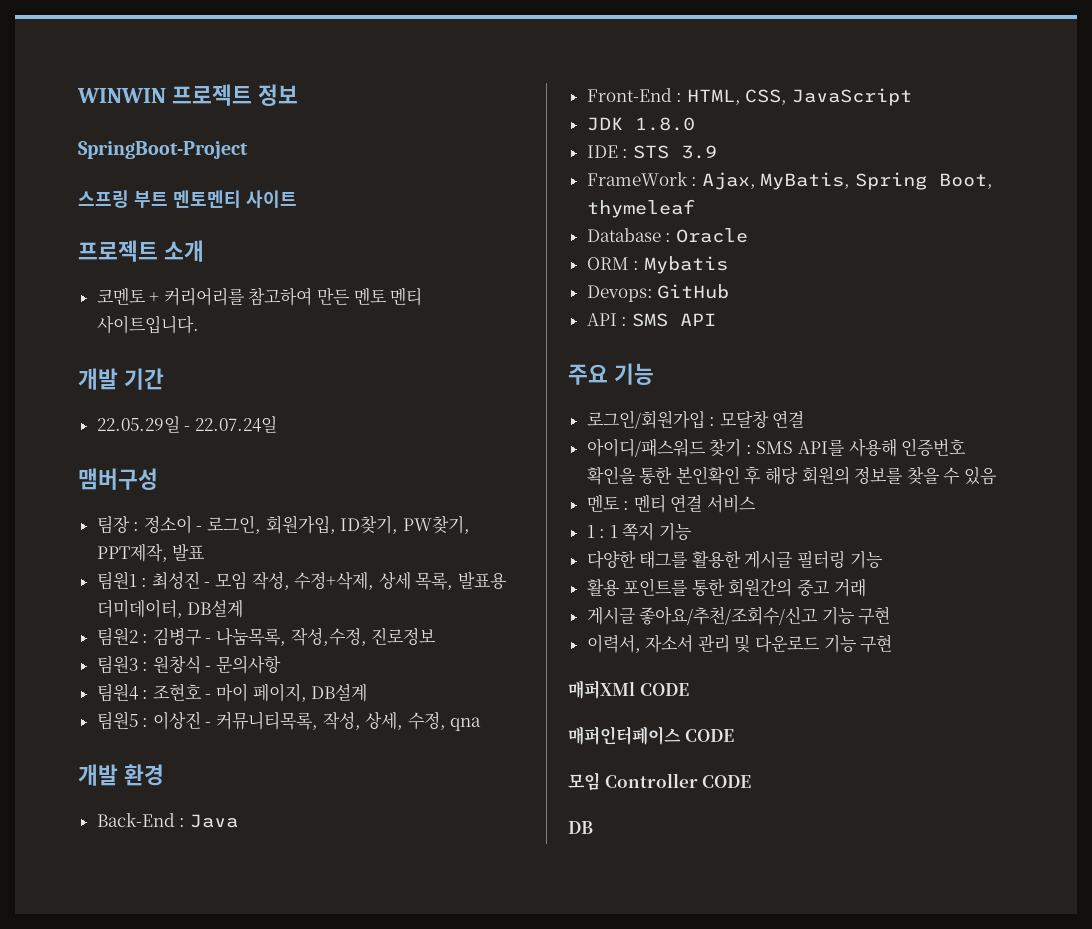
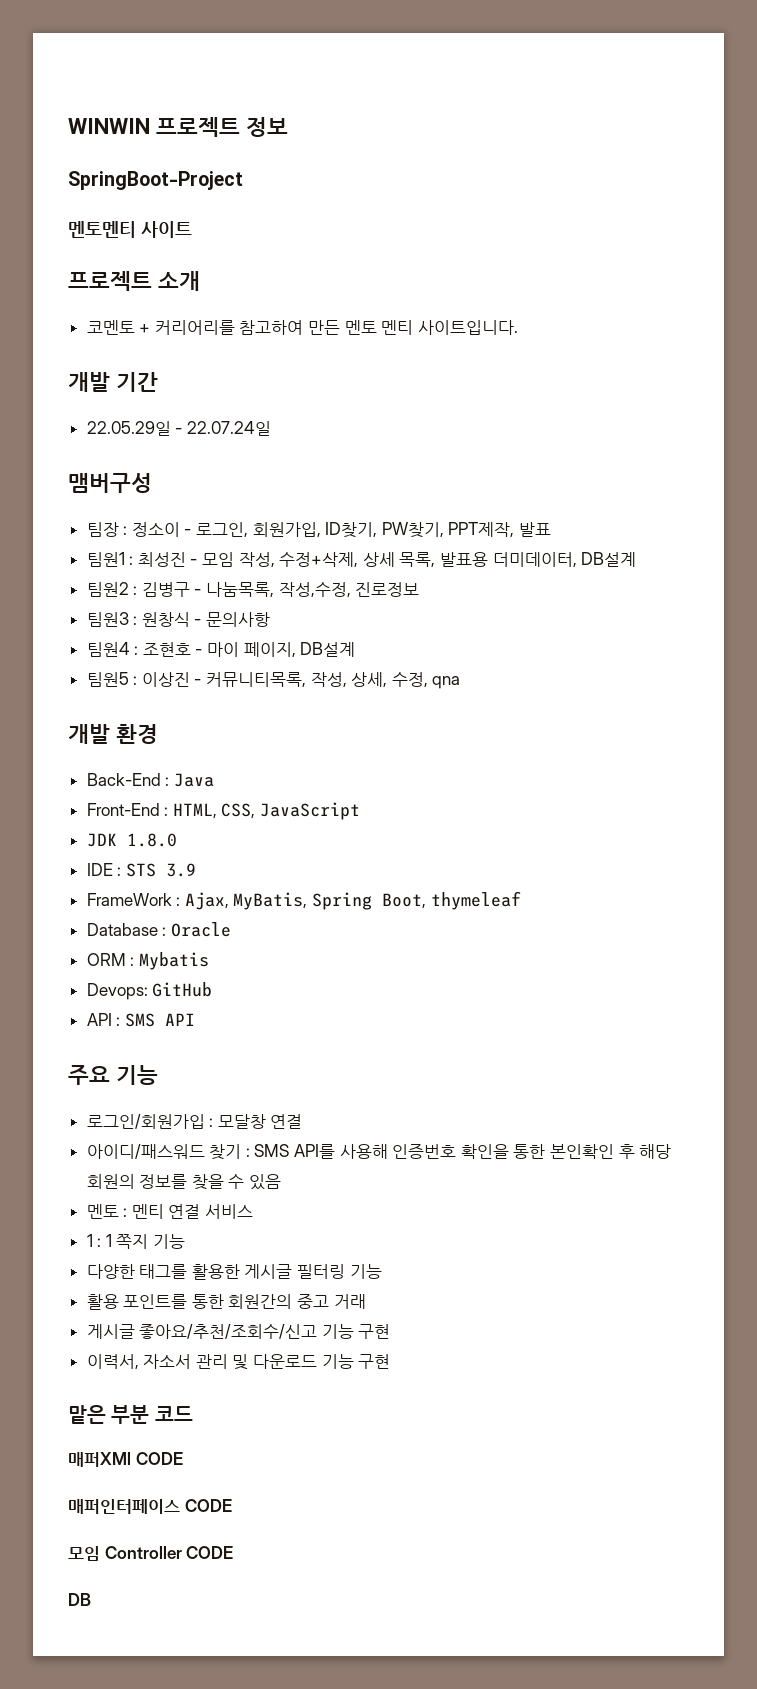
[78,190,168,208] 스프링 부트 -> (243, 180) none
(893, 643) none -> [68,1405,193,1424] // 맡은 부분 코드

